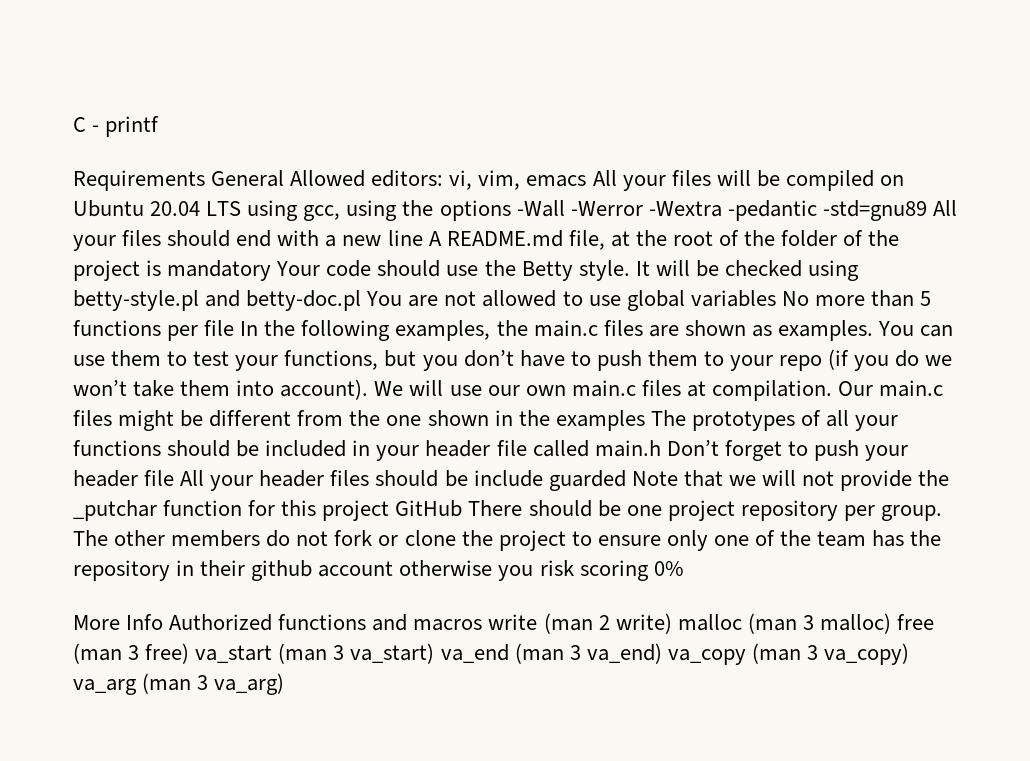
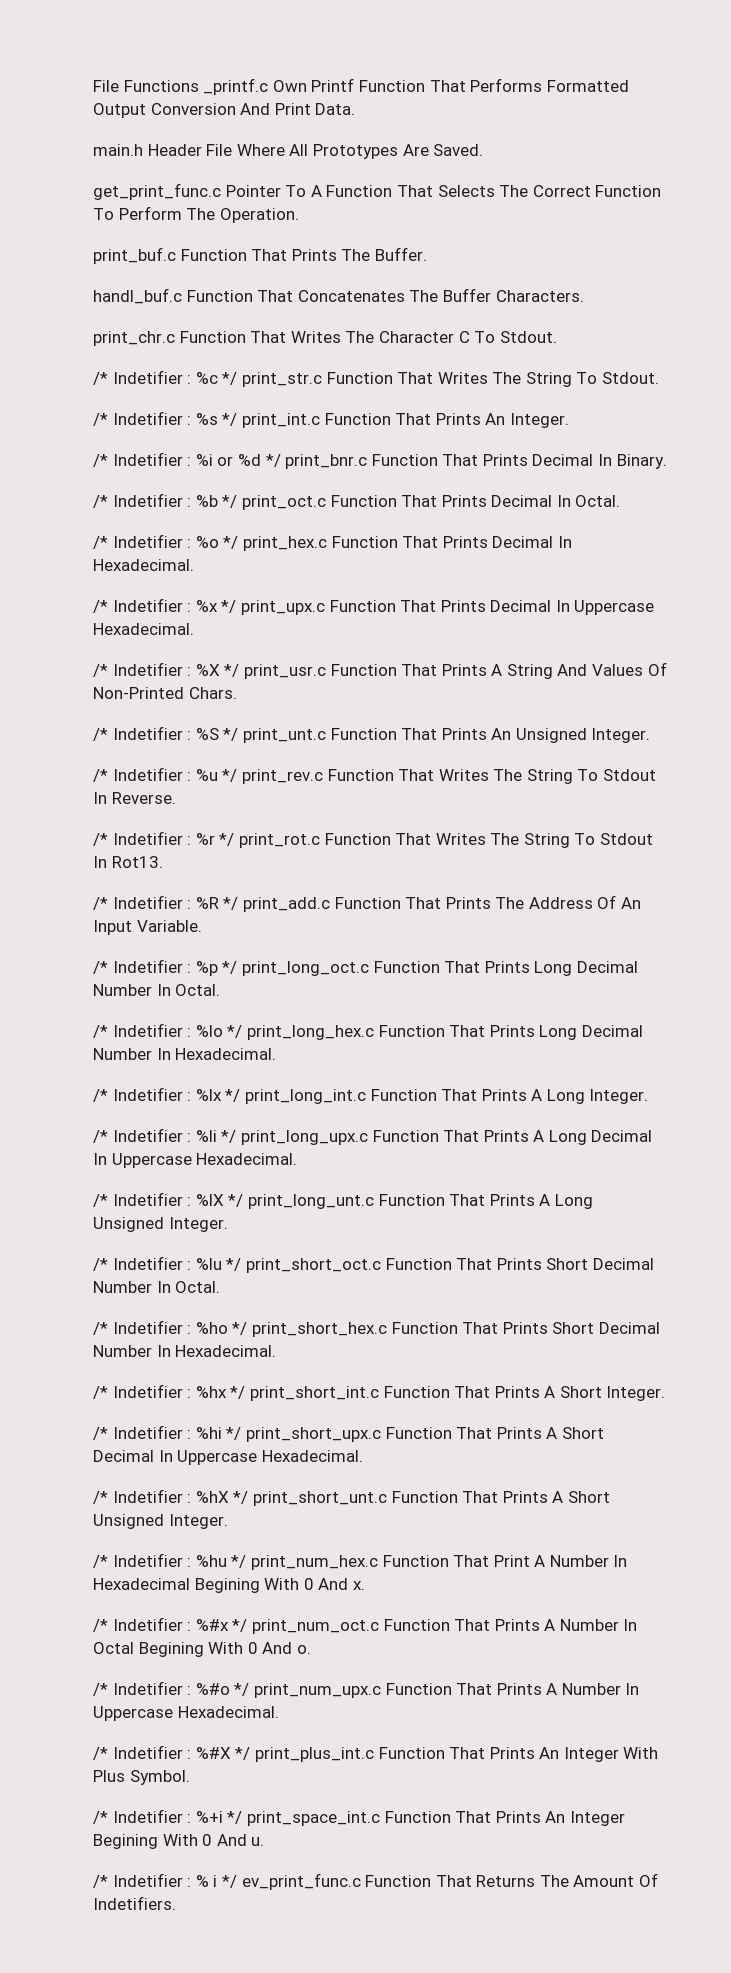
[73,116,160,137] [73,170,904,191] [73,200,957,221] [73,230,900,251] [73,260,860,281] [73,290,932,311] [73,320,954,341] [73,349,953,371] [73,379,944,401] [73,410,899,431] [73,440,909,461] [73,470,950,491] [73,500,942,521] [73,530,942,551] [73,560,684,581] [73,613,935,634] [73,643,910,665] [73,673,285,695] C - printf // Requirements General Allowed editors: vi, vim, emacs All your files will be compiled on Ubuntu 20.04 LTS using gcc, using the options -Wall -Werror -Wextra -pedantic -std=gnu89 All your files should end with a new line A README.md file, at the root of the folder of the project is mandatory Your code should use the Betty style. It will be checked using betty-style.pl and betty-doc.pl You are not allowed to use global variables No more than 5 functions per file In the following examples, the main.c files are shown as examples. You can use them to test your functions, but you don’t have to push them to your repo (if you do we won’t take them into account). We will use our own main.c files at compilation. Our main.c files might be different from the one shown in the examples The prototypes of all your functions should be included in your header file called main.h Don’t forget to push your header file All your header files should be include guarded Note that we will not provide the _putchar function for this project GitHub There should be one project repository per group. The other members do not fork or clone the project to ensure only one of the team has the repository in their github account otherwise you risk scoring 0% // More Info Authorized functions and macros write (man 2 write) malloc (man 3 malloc) free (man 3 free) va_start (man 3 va_start) va_end (man 3 va_end) va_copy (man 3 va_copy) va_arg (man 3 va_arg) -> [93,78,629,95] [93,103,356,118] [93,144,484,159] [93,183,662,200] [93,206,299,223] [93,247,427,264] [93,288,584,304] [93,331,557,346] [93,370,660,387] [93,411,569,428] [93,452,667,469] [93,493,621,510] [93,534,572,551] [93,559,194,571] [93,598,655,615] [93,623,194,635] [93,662,667,679] [93,687,237,699] [93,726,651,743] [93,767,657,784] [93,792,176,804] [93,831,654,848] [93,856,163,868] [93,895,642,912] [93,920,202,935] [93,959,638,976] [93,984,221,996] [93,1023,643,1040] [93,1048,277,1060] [93,1087,649,1104] [93,1128,653,1145] [93,1153,298,1168] [93,1192,593,1209] [93,1217,228,1232] [93,1256,654,1273] [93,1281,221,1293] [93,1320,660,1337] [93,1345,277,1357] [93,1384,666,1401] [93,1425,604,1442] [93,1450,363,1465] [93,1489,610,1506] [93,1514,228,1529] [93,1553,628,1570] [93,1578,365,1593] [93,1617,638,1634] [93,1642,311,1657] [93,1681,640,1698] [93,1706,279,1721] [93,1745,659,1762] [93,1770,190,1785] [93,1809,625,1826] [93,1834,265,1849] [93,1873,659,1890] [93,1896,176,1910] File Functions _printf.c Own Printf Function That Performs Formatted Output Conversion And Print Data. // main.h Header File Where All Prototypes Are Saved. // get_print_func.c Pointer To A Function That Selects The Correct Function To Perform The Operation. // print_buf.c Function That Prints The Buffer. // handl_buf.c Function That Concatenates The Buffer Characters. // print_chr.c Function That Writes The Character C To Stdout. // /* Indetifier : %c */ print_str.c Function That Writes The String To Stdout. // /* Indetifier : %s */ print_int.c Function That Prints An Integer. // /* Indetifier : %i or %d */ print_bnr.c Function That Prints Decimal In Binary. // /* Indetifier : %b */ print_oct.c Function That Prints Decimal In Octal. // /* Indetifier : %o */ print_hex.c Function That Prints Decimal In Hexadecimal. // /* Indetifier : %x */ print_upx.c Function That Prints Decimal In Uppercase Hexadecimal. // /* Indetifier : %X */ print_usr.c Function That Prints A String And Values Of Non-Printed Chars. // /* Indetifier : %S */ print_unt.c Function That Prints An Unsigned Integer. // /* Indetifier : %u */ print_rev.c Function That Writes The String To Stdout In Reverse. // /* Indetifier : %r */ print_rot.c Function That Writes The String To Stdout In Rot13. // /* Indetifier : %R */ print_add.c Function That Prints The Address Of An Input Variable. // /* Indetifier : %p */ print_long_oct.c Function That Prints Long Decimal Number In Octal. // /* Indetifier : %lo */ print_long_hex.c Function That Prints Long Decimal Number In Hexadecimal. // /* Indetifier : %lx */ print_long_int.c Function That Prints A Long Integer. // /* Indetifier : %li */ print_long_upx.c Function That Prints A Long Decimal In Uppercase Hexadecimal. // /* Indetifier : %lX */ print_long_unt.c Function That Prints A Long Unsigned Integer. // /* Indetifier : %lu */ print_short_oct.c Function That Prints Short Decimal Number In Octal. // /* Indetifier : %ho */ print_short_hex.c Function That Prints Short Decimal Number In Hexadecimal. // /* Indetifier : %hx */ print_short_int.c Function That Prints A Short Integer. // /* Indetifier : %hi */ print_short_upx.c Function That Prints A Short Decimal In Uppercase Hexadecimal. // /* Indetifier : %hX */ print_short_unt.c Function That Prints A Short Unsigned Integer. // /* Indetifier : %hu */ print_num_hex.c Function That Print A Number In Hexadecimal Begining With 0 And x. // /* Indetifier : %#x */ print_num_oct.c Function That Prints A Number In Octal Begining With 0 And o. // /* Indetifier : %#o */ print_num_upx.c Function That Prints A Number In Uppercase Hexadecimal. // /* Indetifier : %#X */ print_plus_int.c Function That Prints An Integer With Plus Symbol. // /* Indetifier : %+i */ print_space_int.c Function That Prints An Integer Begining With 0 And u. // /* Indetifier : % i */ ev_print_func.c Function That Returns The Amount Of Indetifiers.

